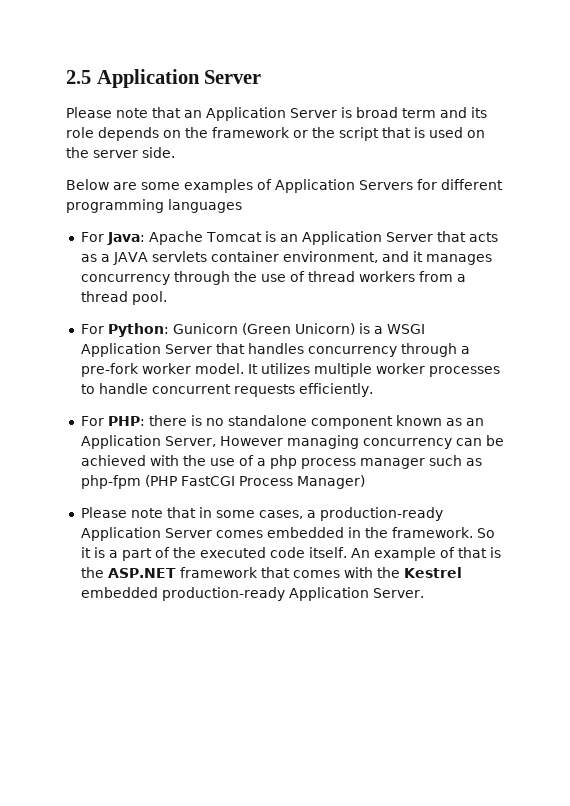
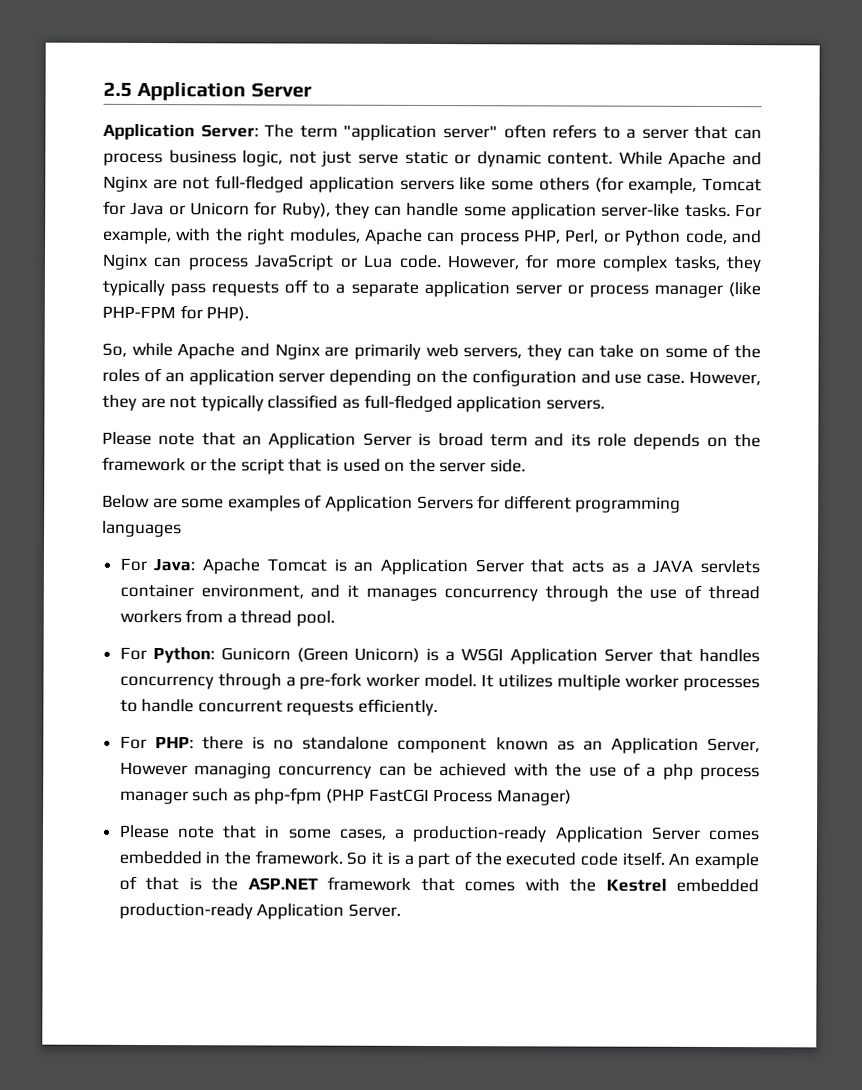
(262, 77) none -> [103,123,763,142] [103,150,762,169] [103,175,763,194] [103,200,762,220] [103,227,762,246] [102,253,762,273] [102,279,761,299] [102,305,250,322] [102,342,761,361] [102,367,761,387] [102,394,605,413] // Application Server: The term "application server" often refers to a server that can process business logic, not just serve static or dynamic content. While Apache and Nginx are not full-fledged application servers like some others (for example, Tomcat for Java or Unicorn for Ruby), they can handle some application server-like tasks. For example, with the right modules, Apache can process PHP, Perl, or Python code, and Nginx can process JavaScript or Lua code. However, for more complex tasks, they typically pass requests off to a separate application server or process manager (like PHP-FPM for PHP). // So, while Apache and Nginx are primarily web servers, they can take on some of the roles of an application server depending on the configuration and use case. However, they are not typically classified as full-fledged application servers.

